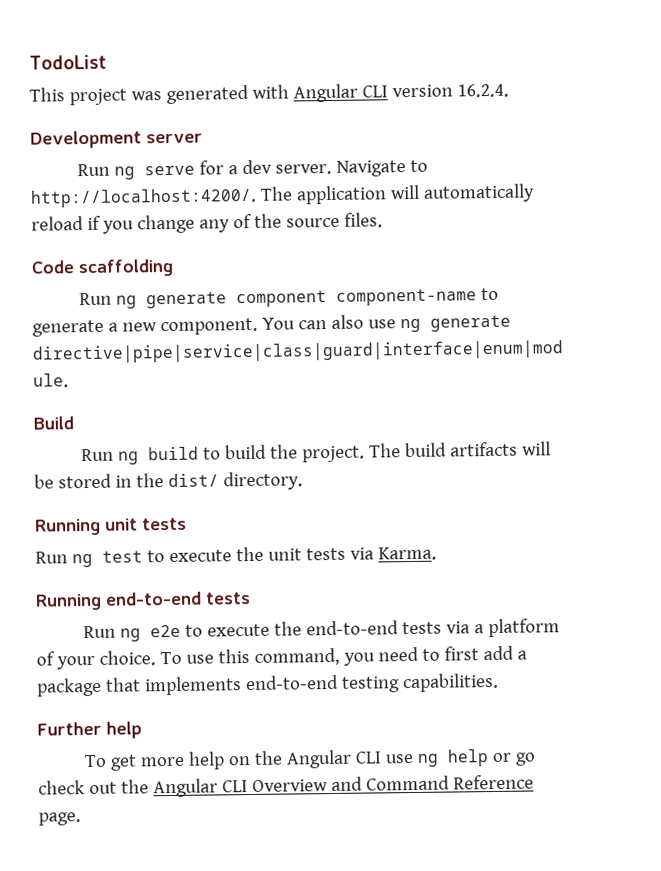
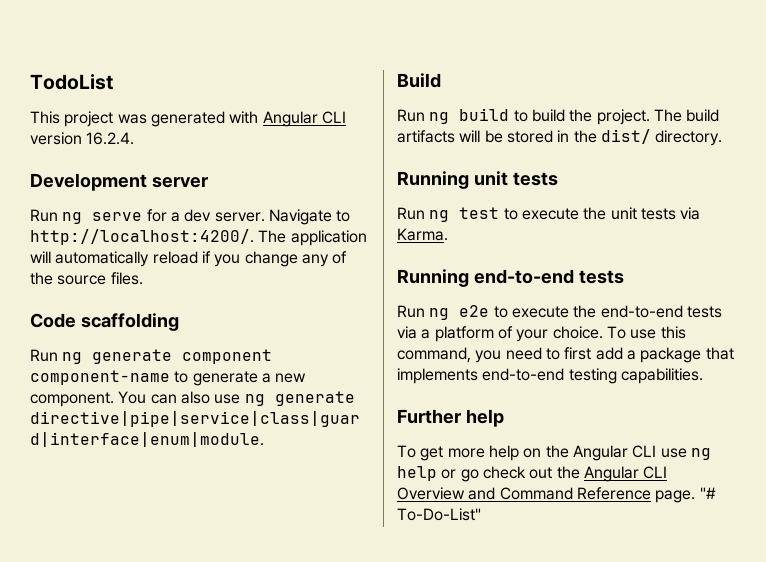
(81, 819) none -> [699,487,716,499] [397,508,481,521] "# To-Do-List"

